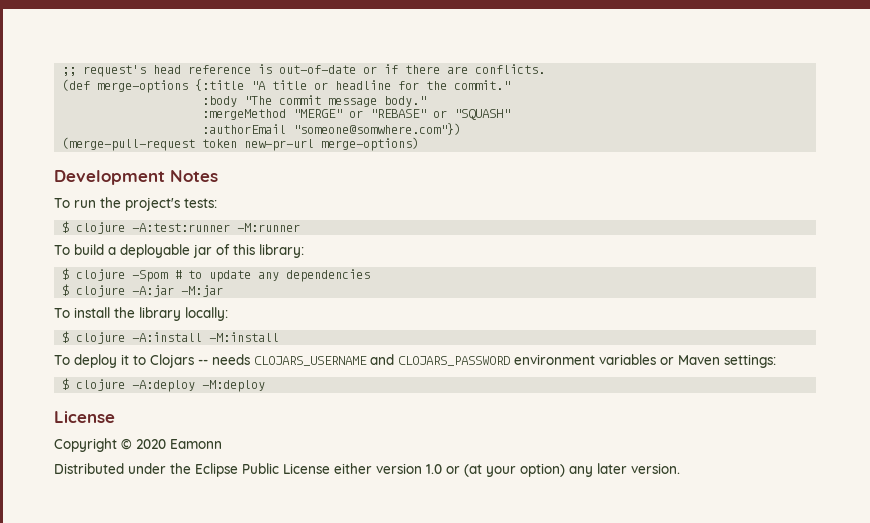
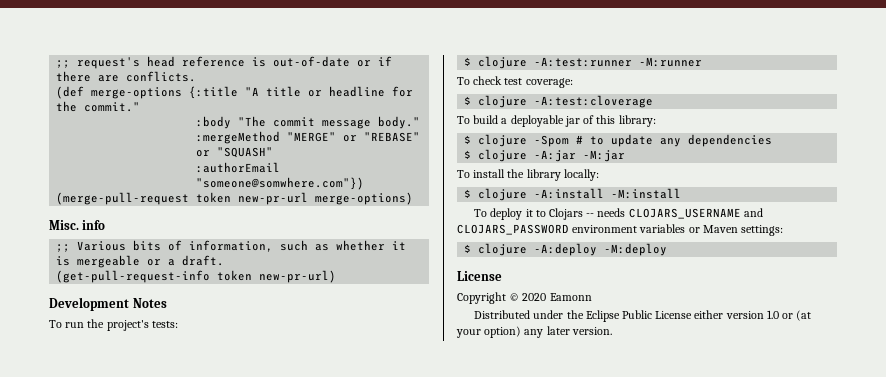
(420, 144) none -> [49,220,106,230] [56,240,407,252] [56,255,225,268] [56,270,337,283] // Misc. info // ;; Various bits of information, such as whether it is mergeable or a draft. // (get-pull-request-info token new-pr-url)
(301, 227) none -> [457,76,573,88] [464,95,654,108] // To check test coverage: // $ clojure -A:test:cloverage

